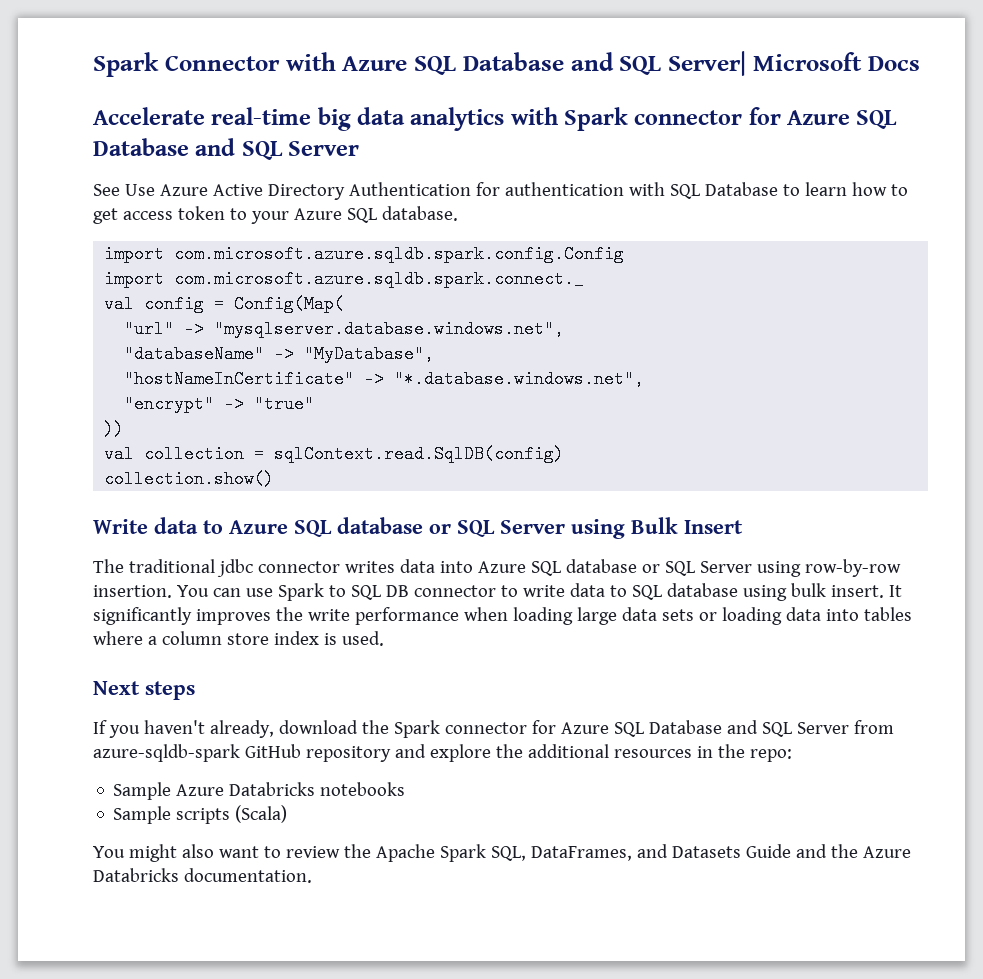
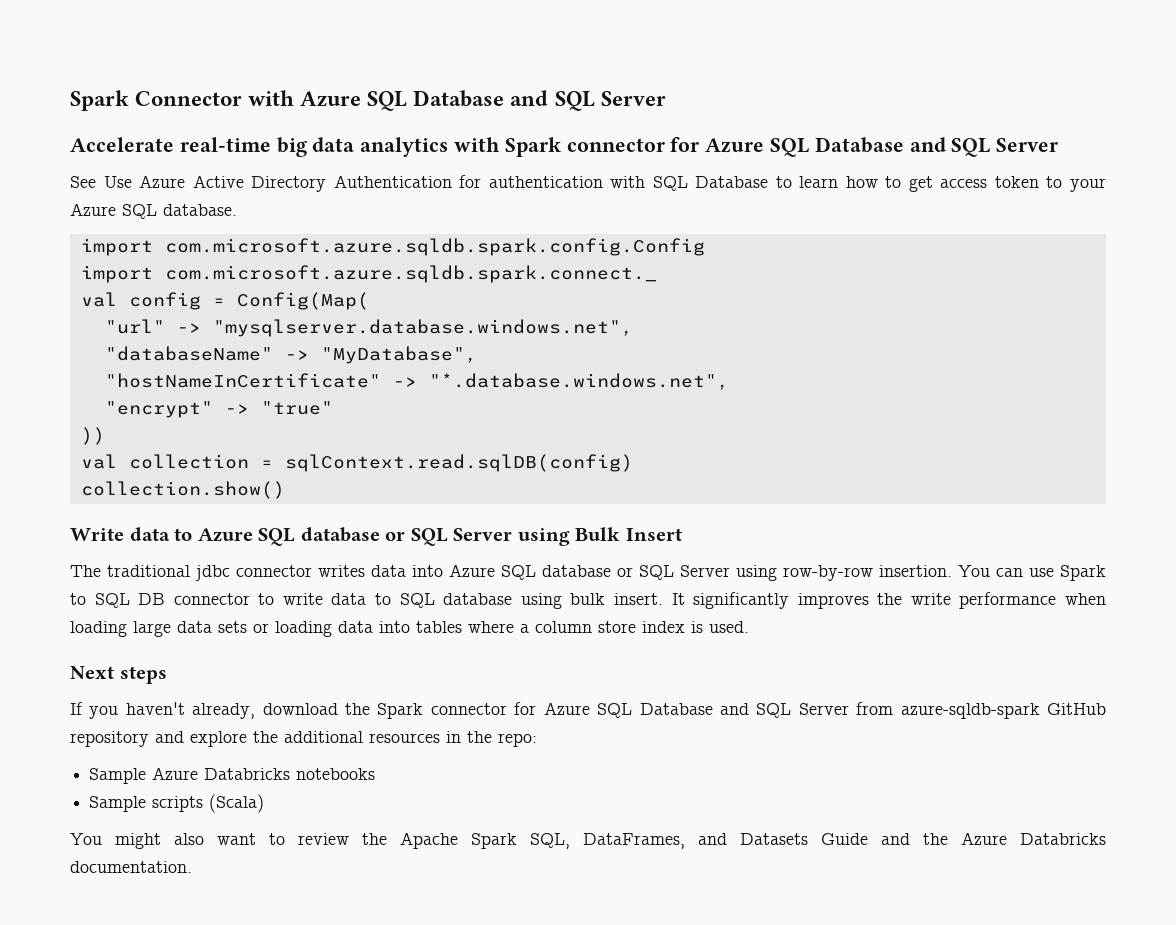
[668,51,920,76] Server| Microsoft Docs -> [600,91,666,106] Server
[274,445,565,463] sqlContext.read.SqlDB(config) -> [284,454,633,472] sqlContext.read.sqlDB(config)

